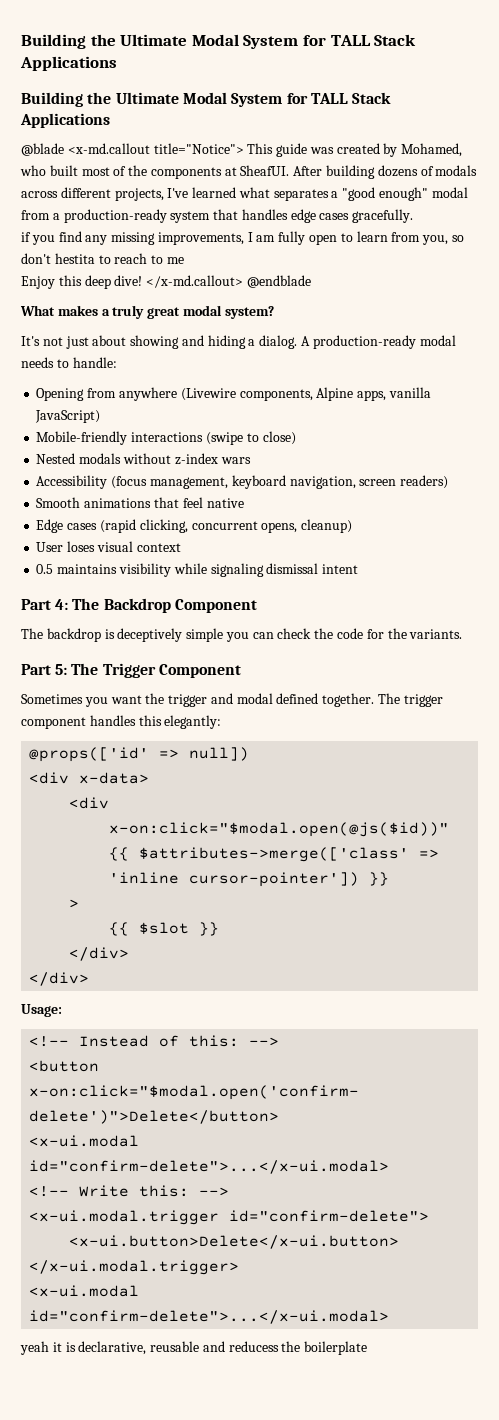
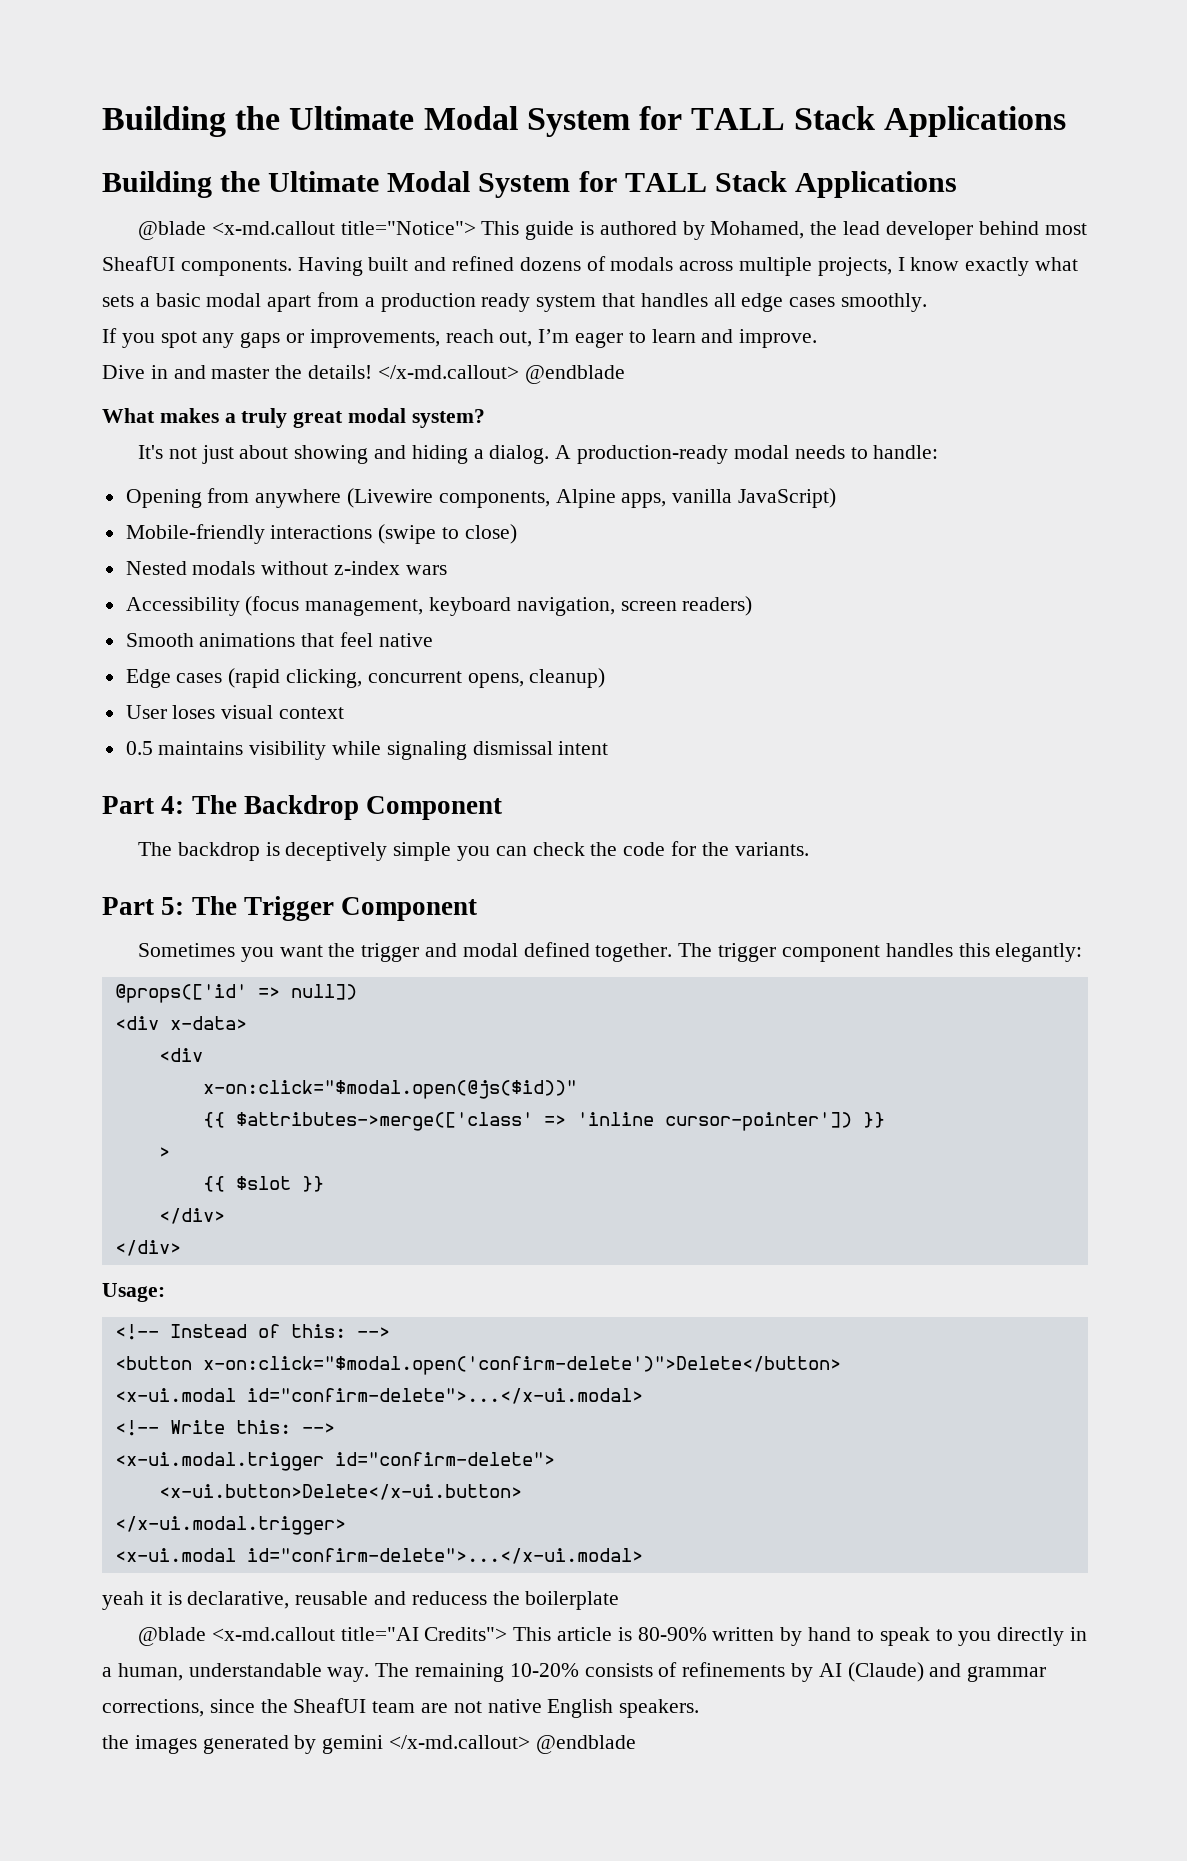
[309,143,463,157] [20,165,478,179] [21,187,468,201] [21,209,167,223] was created by Mohamed, who built most of the components at SheafUI. After building dozens of modals across different projects, I've learned what separates a "good enough" modal from a production-ready -> [580,221,1087,240] [102,256,1079,276] [102,292,531,312] is authored by Mohamed, the lead developer behind most SheafUI components. Having built and refined dozens of modals across multiple projects, I know exactly what sets a basic modal apart from a production ready
(288, 214) none -> [713,293,736,307] all
[352,209,414,223] [21,231,464,245] [21,253,184,264] [21,275,143,289] gracefully. // if you find any missing improvements, I am fully open to learn from you, so don't hestita to reach to me // Enjoy this deep dive! -> [841,293,928,312] [102,328,818,348] [102,365,373,379] smoothly. // If you spot any gaps or improvements, reach out, I’m eager to learn and improve. // Dive in and master the details!
(368, 1348) none -> [138,1627,1087,1646] [102,1662,1047,1682] [102,1698,700,1718] [102,1735,636,1754] // @blade <x-md.callout title="AI Credits"> This article is 80-90% written by hand to speak to you directly in a human, understandable way. The remaining 10-20% consists of refinements by AI (Claude) and grammar corrections, since the SheafUI team are not native English speakers. // the images generated by gemini </x-md.callout> @endblade

